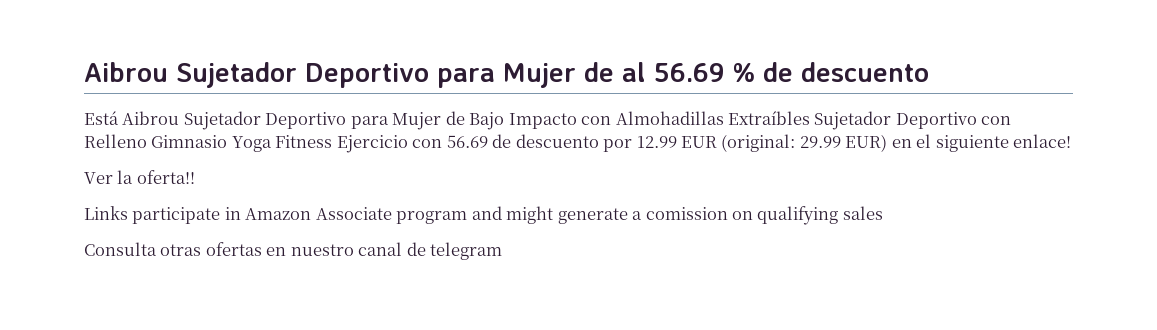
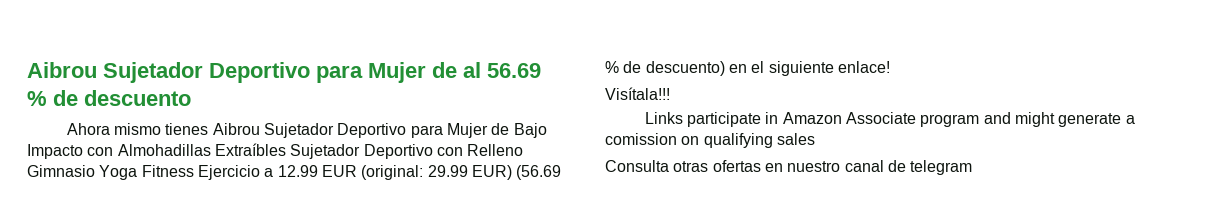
[84,111,119,125] Está -> [66,123,209,135] Ahora mismo tienes
[412,134,633,152] con 56.69 de descuento por -> [264,168,274,177] a
(888, 143) none -> [516,165,562,180] [605,61,725,76] (56.69 % de descuento)
[84,170,195,184] Ver la oferta!! -> [605,87,670,100] Visítala!!!

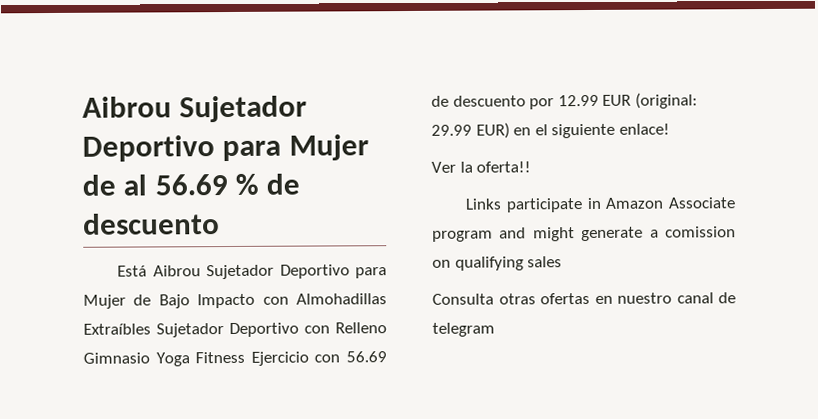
[66,123,209,135] Ahora mismo tienes -> [117,265,148,277] Está
[264,168,274,177] a -> [314,351,387,363] [431,95,555,110] con 56.69 de descuento por
[516,165,562,180] [605,61,725,76] (56.69 % de descuento) -> (510, 130) none
[605,87,670,100] Visítala!!! -> [431,161,532,173] Ver la oferta!!

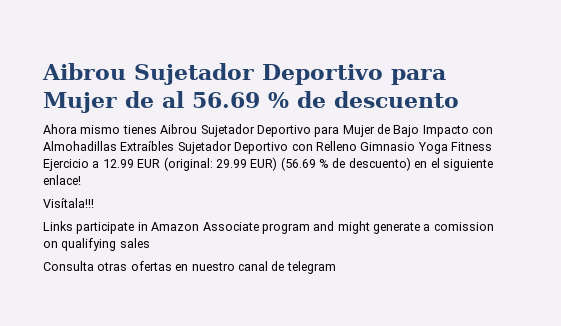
[117,265,148,277] Está -> [43,124,157,134] Ahora mismo tienes
[314,351,387,363] [431,95,555,110] con 56.69 de descuento por -> [92,161,100,168] a
(510, 130) none -> [280,157,411,171] (56.69 % de descuento)
[431,161,532,173] Ver la oferta!! -> [43,198,94,208] Visítala!!!

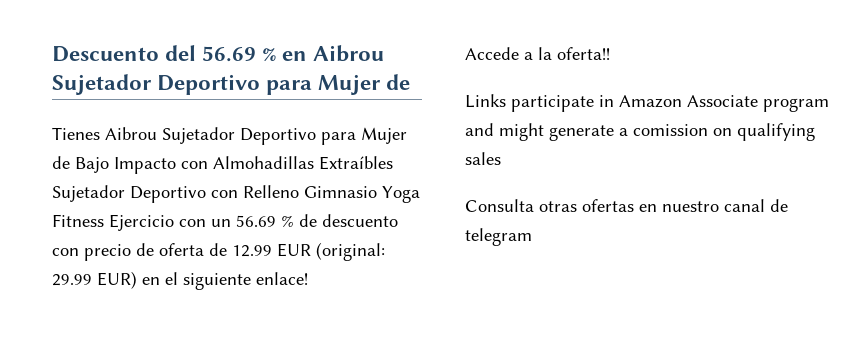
[42,63,446,85] [43,91,459,113] [43,124,157,134] Aibrou Sujetador Deportivo para Mujer de al 56.69 % de descuento // Ahora mismo tienes -> [52,45,385,62] [52,74,411,95] [52,127,100,140] Descuento del 56.69 % en Aibrou Sujetador Deportivo para Mujer de // Tienes
[92,161,100,168] a -> [179,214,398,227] [52,243,227,261] con un 56.69 % de descuento con precio de oferta de
[280,157,411,171] (56.69 % de descuento) -> (137, 280) none
[43,198,94,208] Visítala!!! -> [465,47,610,60] Accede a la oferta!!

